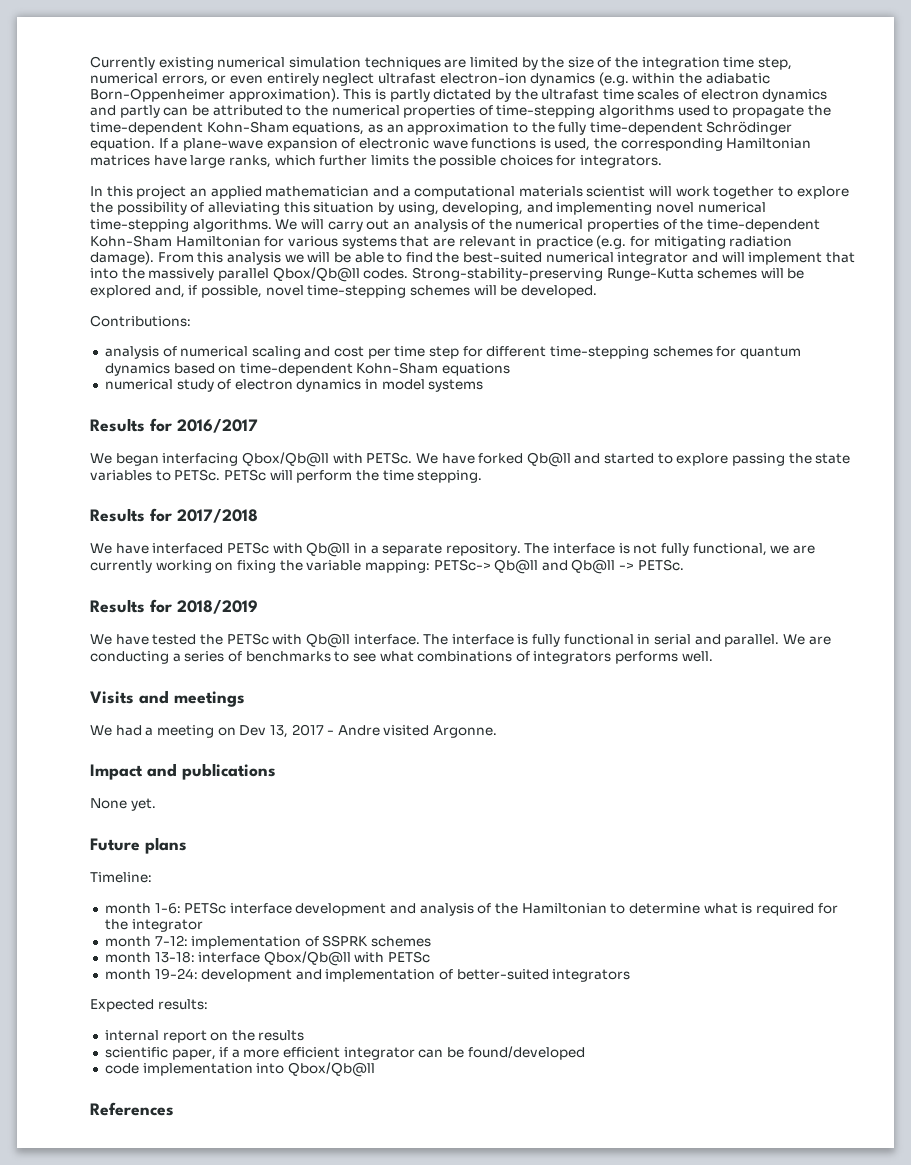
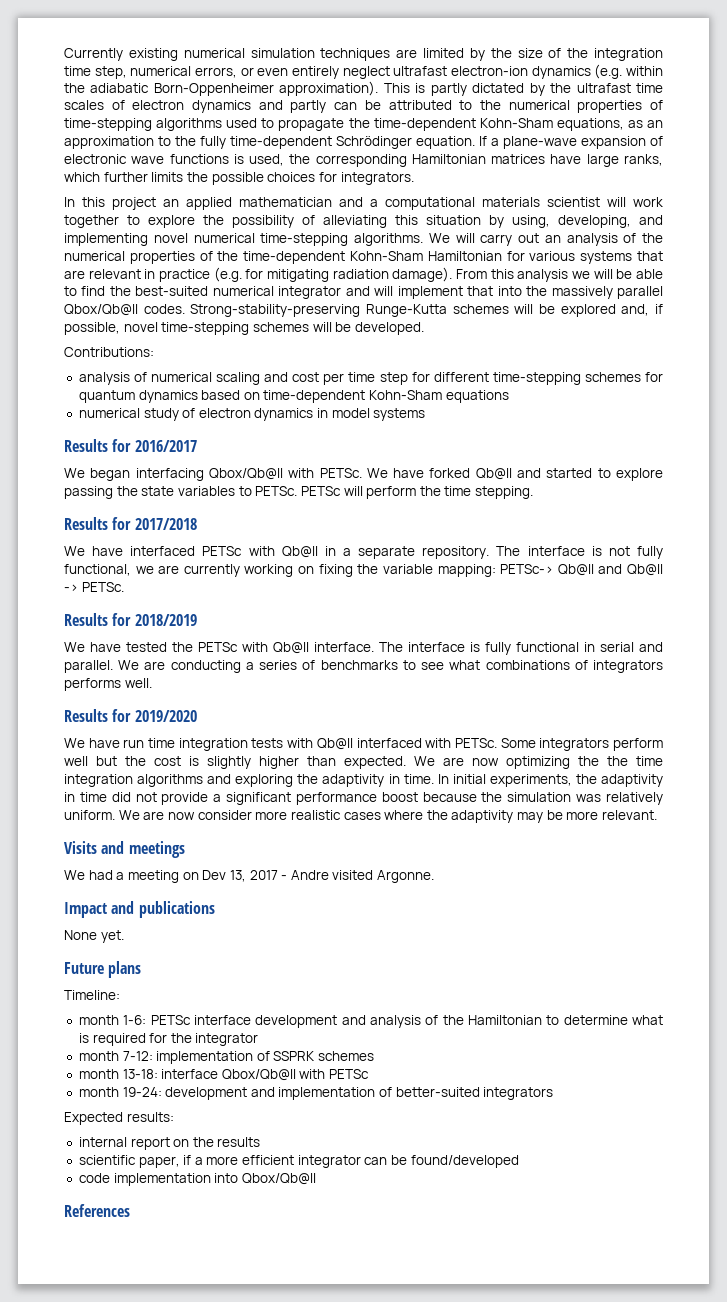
(713, 656) none -> [64,709,197,722] [64,738,663,751] [64,756,663,769] [64,774,663,787] [64,792,663,805] [64,810,658,823] // Results for 2019/2020 // We have run time integration tests with Qb@ll interfaced with PETSc. Some integrators perform well but the cost is slightly higher than expected. We are now optimizing the the time integration algorithms and exploring the adaptivity in time. In initial experiments, the adaptivity in time did not provide a significant performance boost because the simulation was relatively uniform. We are now consider more realistic cases where the adaptivity may be more relevant.

